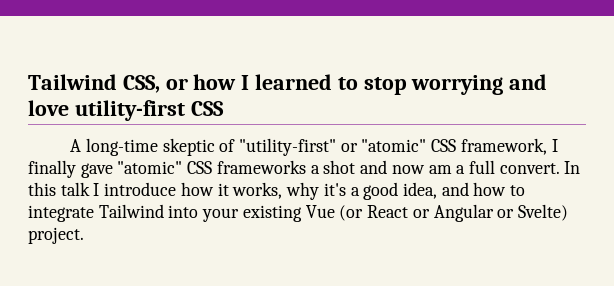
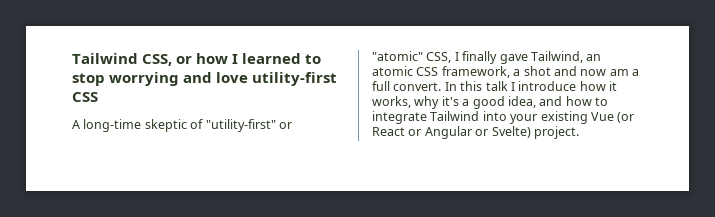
[431,138,547,155] CSS framework, -> [426,52,452,63] CSS,
[117,160,306,174] "atomic" CSS frameworks -> [530,51,602,63] [372,66,510,78] Tailwind, an atomic CSS framework,

